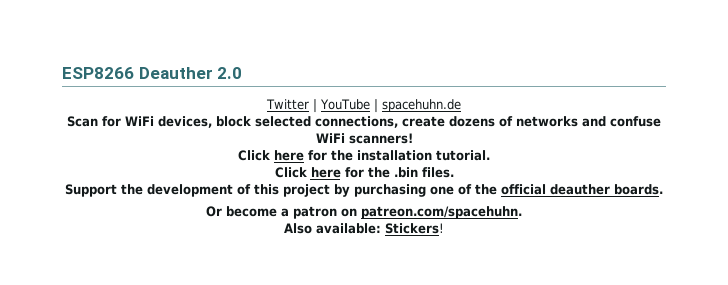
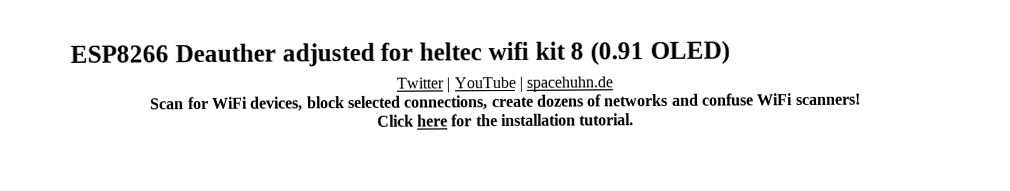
[217,67,243,79] 2.0 -> [281,40,730,67] adjusted for heltec wifi kit 8 (0.91 OLED)
[274,167,454,178] [65,184,663,197] [206,206,522,219] [284,223,444,234] // Click here for the .bin files. // Support the development of this project by purchasing one of the official deauther boards. // Or become a patron on patreon.com/spacehuhn. // Also available: Stickers! -> (635, 119) none

